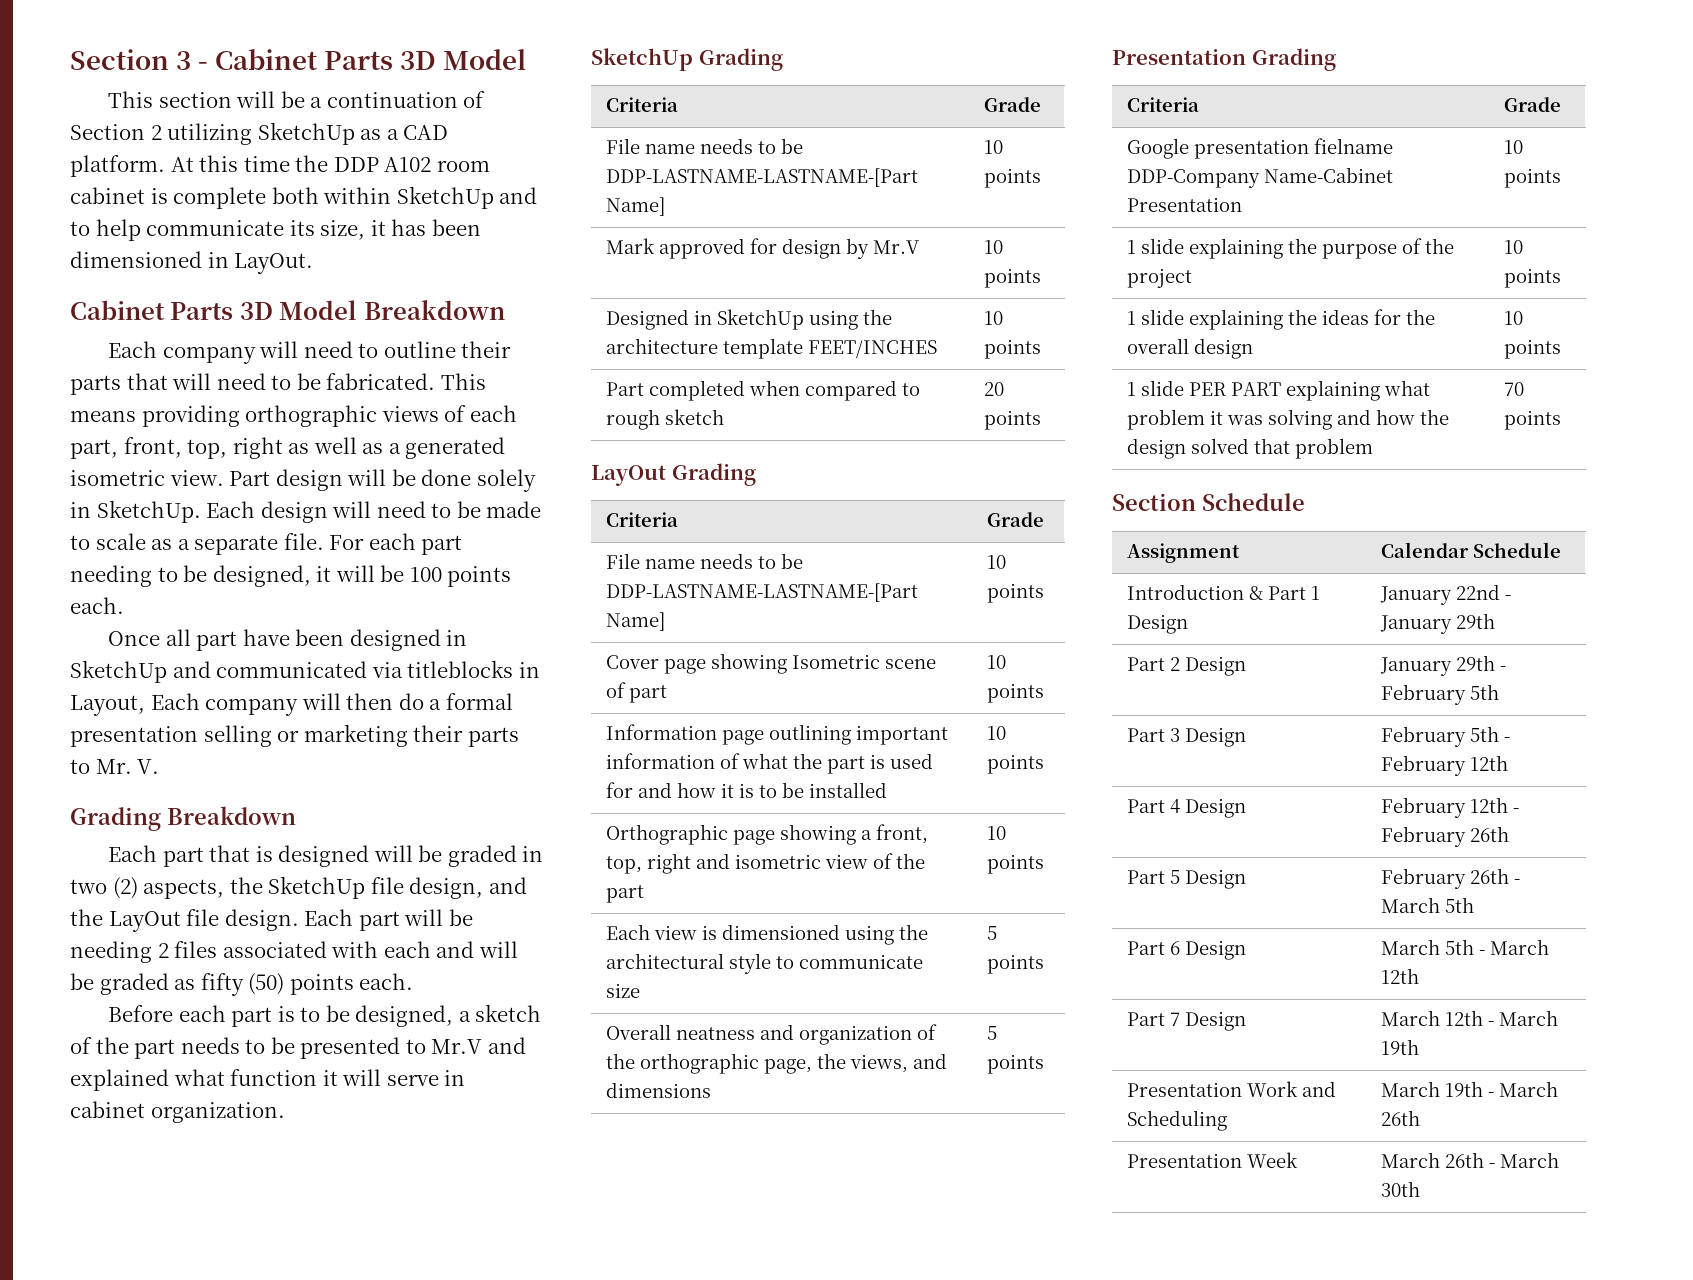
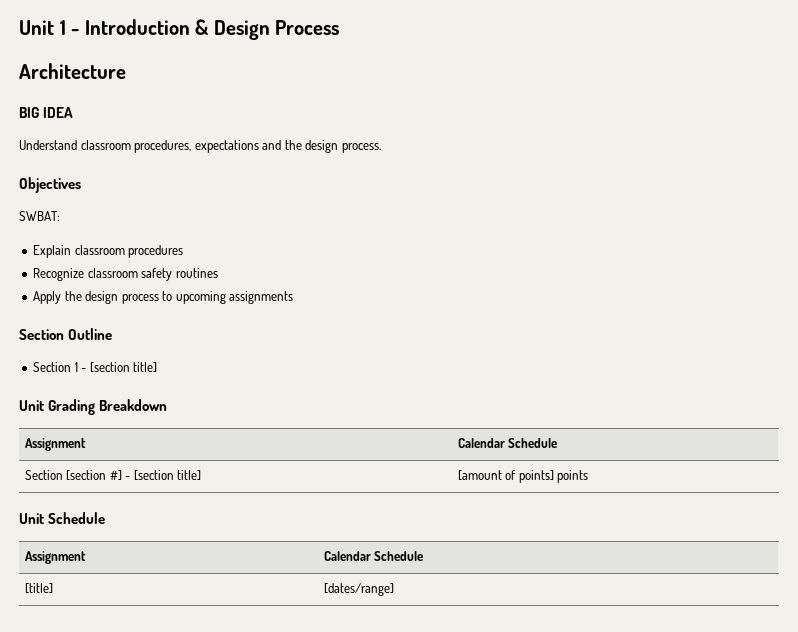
[70,49,527,70] [108,91,486,108] [70,122,449,145] [70,155,490,177] [70,186,538,209] [70,219,481,241] [70,251,314,274] [70,300,505,320] [108,341,512,364] [70,373,486,395] [70,405,517,427] [70,437,506,459] [70,469,536,492] [70,500,542,523] [70,533,463,555] [70,565,512,587] [70,597,124,614] [108,629,468,651] [70,660,540,683] [70,693,513,716] [70,724,519,747] [70,759,160,774] [70,806,296,831] [108,845,544,867] [70,876,527,899] [70,909,473,932] [70,941,518,963] [70,973,414,996] [108,1004,542,1027] [70,1037,526,1059] [70,1069,466,1091] [70,1101,285,1123] [591,48,783,71] [606,97,679,112] [984,97,1042,112] [606,138,804,154] [606,168,919,187] [606,197,666,216] [984,140,1004,154] [984,168,1042,188] [606,238,921,259] [984,240,1004,254] [984,268,1042,288] [606,309,893,330] [606,338,938,359] [984,311,1004,325] [984,339,1042,359] [606,380,921,401] [606,409,725,430] [984,382,1005,396] [984,410,1042,430] [591,463,756,486] [606,512,679,527] [987,512,1045,527] [606,553,804,569] [606,583,919,602] [606,612,666,631] [987,555,1007,569] [987,583,1045,603] [606,653,937,674] [606,682,668,703] [987,655,1007,669] [987,683,1045,703] [606,724,949,745] [606,753,934,774] [606,782,888,798] [987,726,1007,740] [987,754,1045,774] [606,824,929,845] [606,853,926,874] [606,885,645,903] [987,826,1007,840] [987,854,1045,874] [606,924,929,945] [606,953,924,974] [606,983,641,998] [987,926,998,940] [987,954,1045,974] [606,1024,938,1045] [606,1053,948,1074] [606,1082,712,1098] [987,1026,998,1040] [987,1054,1045,1074] [1112,48,1336,71] [1127,97,1200,112] [1504,97,1562,112] [1127,138,1394,159] [1127,167,1394,188] [1127,197,1243,212] [1504,140,1524,154] [1504,168,1562,188] [1127,238,1455,259] [1127,268,1193,288] [1504,240,1524,254] [1504,268,1562,288] [1127,309,1436,330] [1127,338,1254,359] [1504,311,1524,325] [1504,339,1562,359] [1127,380,1431,401] [1127,409,1450,430] [1127,438,1374,459] [1504,382,1525,396] [1504,410,1562,430] [1112,493,1305,511] [1127,543,1241,563] [1381,542,1562,558] [1127,584,1321,600] [1127,614,1189,634] [1380,584,1512,605] [1380,613,1496,634] [1127,656,1247,676] [1380,655,1507,676] [1381,684,1500,705] [1127,727,1247,747] [1381,726,1511,747] [1381,755,1509,776] [1127,798,1247,818] [1381,797,1520,818] [1381,826,1510,847] [1127,869,1247,889] [1381,868,1521,889] [1381,897,1475,913] [1127,940,1247,960] [1381,939,1550,955] [1381,968,1420,984] [1127,1011,1247,1031] [1381,1010,1559,1026] [1381,1039,1420,1055] [1127,1081,1337,1097] [1127,1110,1228,1131] [1381,1081,1559,1097] [1381,1110,1421,1126] [1127,1152,1299,1168] [1381,1152,1560,1168] [1381,1181,1421,1197] Section 3 - Cabinet Parts 3D Model // This section will be a continuation of Section 2 utilizing SketchUp as a CAD platform. At this time the DDP A102 room cabinet is complete both within SketchUp and to help communicate its size, it has been dimensioned in LayOut. // Cabinet Parts 3D Model Breakdown // Each company will need to outline their parts that will need to be fabricated. This means providing orthographic views of each part, front, top, right as well as a generated isometric view. Part design will be done solely in SketchUp. Each design will need to be made to scale as a separate file. For each part needing to be designed, it will be 100 points each. // Once all part have been designed in SketchUp and communicated via titleblocks in Layout, Each company will then do a formal presentation selling or marketing their parts to Mr. V. // Grading Breakdown // Each part that is designed will be graded in two (2) aspects, the SketchUp file design, and the LayOut file design. Each part will be needing 2 files associated with each and will be graded as fifty (50) points each. // Before each part is to be designed, a sketch of the part needs to be presented to Mr.V and explained what function it will serve in cabinet organization. // SketchUp Grading // Criteria | Grade // File name needs to be DDP-LASTNAME-LASTNAME-[Part Name] | 10 points // Mark approved for design by Mr.V | 10 points // Designed in SketchUp using the architecture template FEET/INCHES | 10 points // Part completed when compared to rough sketch | 20 points // LayOut Grading // Criteria | Grade // File name needs to be DDP-LASTNAME-LASTNAME-[Part Name] | 10 points // Cover page showing Isometric scene of part | 10 points // Information page outlining important information of what the part is used for and how it is to be installed | 10 points // Orthographic page showing a front, top, right and isometric view of the part | 10 points // Each view is dimensioned using the architectural style to communicate size | 5 points // Overall neatness and organization of the orthographic page, the views, and dimensions | 5 points // Presentation Grading // Criteria | Grade // Google presentation fielname DDP-Company Name-Cabinet Presentation | 10 points // 1 slide explaining the purpose of the project | 10 points // 1 slide explaining the ideas for the overall design | 10 points // 1 slide PER PART explaining what problem it was solving and how the design solved that problem | 70 points // Section Schedule // Assignment | Calendar Schedule // Introduction & Part 1 Design | January 22nd - January 29th // Part 2 Design | January 29th - February 5th // Part 3 Design | February 5th - February 12th // Part 4 Design | February 12th - February 26th // Part 5 Design | February 26th - March 5th // Part 6 Design | March 5th - March 12th // Part 7 Design | March 12th - March 19th // Presentation Work and Scheduling | March 19th - March 26th // Presentation Week | March 26th - March 30th -> [19,19,340,40] [19,63,126,79] [19,107,74,118] [19,140,381,153] [19,177,81,193] [19,211,60,221] [33,245,184,258] [33,268,218,281] [33,291,294,304] [19,328,113,340] [33,362,158,372] [19,399,168,415] [24,438,86,451] [457,438,558,448] [24,470,202,480] [457,470,589,483] [19,512,106,524] [24,551,86,564] [323,551,424,561] [24,583,53,593] [323,583,394,596] Unit 1 - Introduction & Design Process // Architecture // BIG IDEA // Understand classroom procedures, expectations and the design process. // Objectives // SWBAT: // Explain classroom procedures // Recognize classroom safety routines // Apply the design process to upcoming assignments // Section Outline // Section 1 - [section title] // Unit Grading Breakdown // Assignment | Calendar Schedule // Section [section #] - [section title] | [amount of points] points // Unit Schedule // Assignment | Calendar Schedule // [title] | [dates/range]

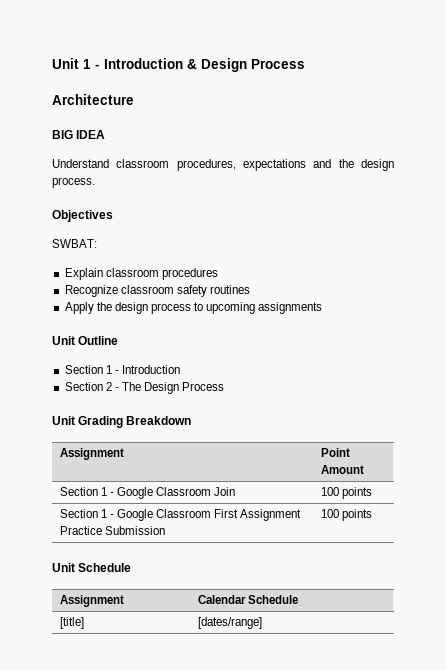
[19,329,64,340] Section -> [52,336,75,345] Unit
[89,362,158,372] [section title] -> [121,365,180,374] [64,382,225,394] Introduction // Section 2 - The Design Process
[457,438,558,448] [24,470,202,480] [457,470,554,483] Calendar Schedule // Section [section #] - [section title] | [amount of points] -> [320,448,350,457] [320,465,364,474] [59,487,236,499] [320,487,372,499] [59,509,302,521] [59,526,165,535] [320,509,339,518] Point Amount // Section 1 - Google Classroom Join | 100 points // Section 1 - Google Classroom First Assignment Practice Submission | 100

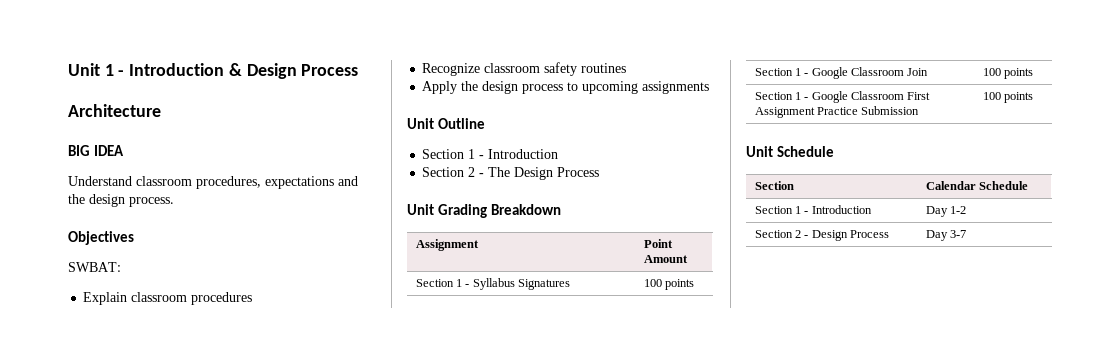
(364, 469) none -> [415,278,571,290] [643,279,694,290] // Section 1 - Syllabus Signatures | 100 points
[59,595,124,607] Assignment -> [754,181,794,190] Section
[59,617,84,629] [197,617,262,629] [title] | [dates/range] -> [754,205,872,214] [925,206,966,217] [754,230,890,241] [925,230,966,241] Section 1 - Introduction | Day 1-2 // Section 2 - Design Process | Day 3-7

